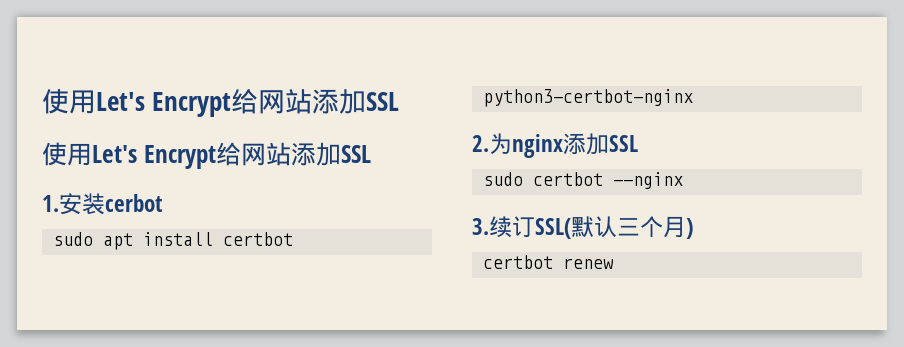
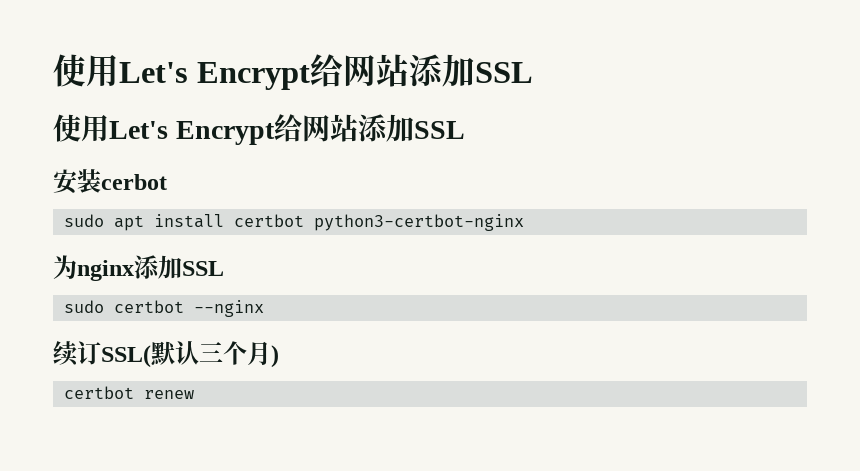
[42,195,59,212] 1. -> (465, 130) none
[472,135,489,152] 2. -> (524, 222) none
[472,218,489,235] 3. -> (264, 308) none

